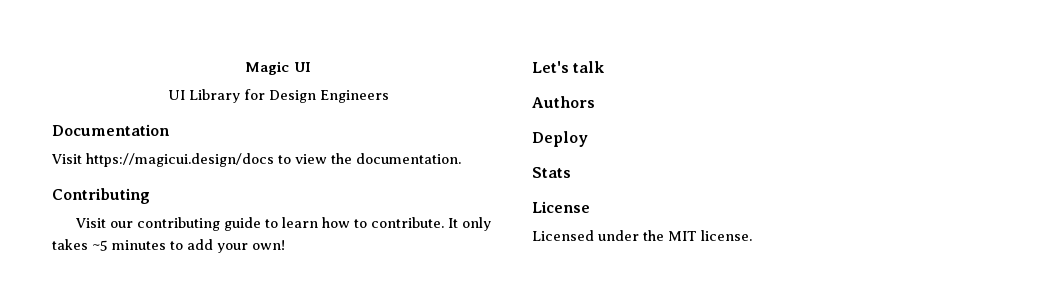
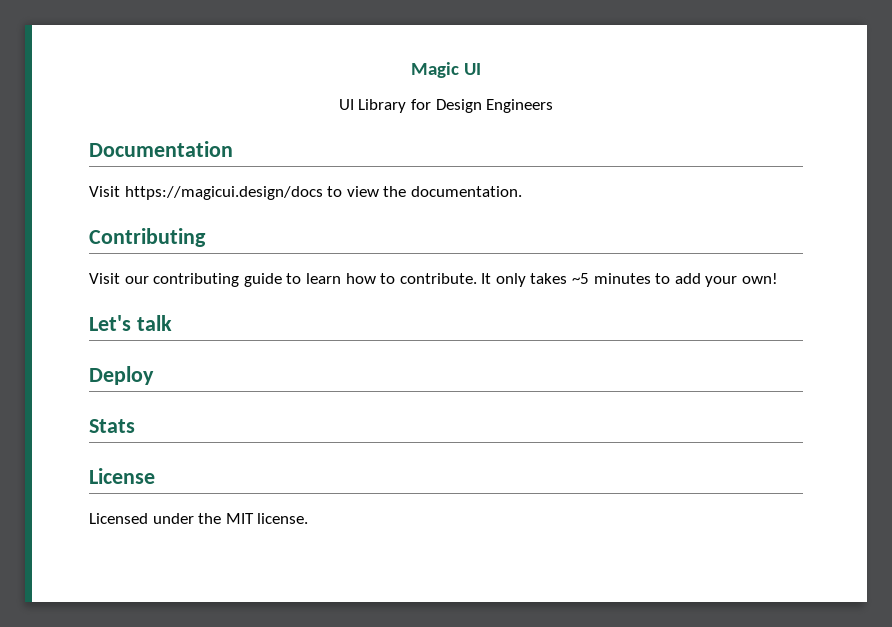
[532,96,595,108] // Authors -> (172, 323) none

